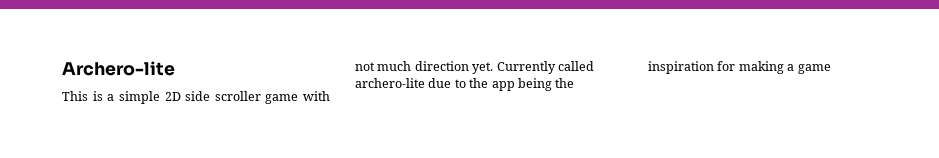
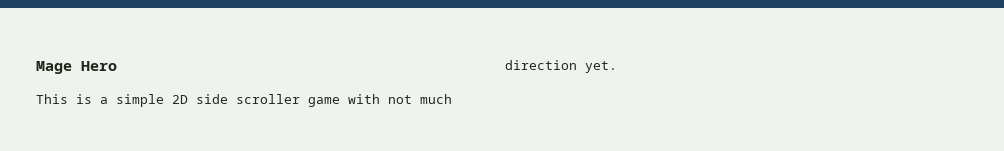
[62,61,175,76] Archero-lite -> [36,61,117,74] Mage Hero
[496,61,594,74] [355,78,575,91] [648,61,831,74] Currently called archero-lite due to the app being the inspiration for making a game -> (617, 67) none

